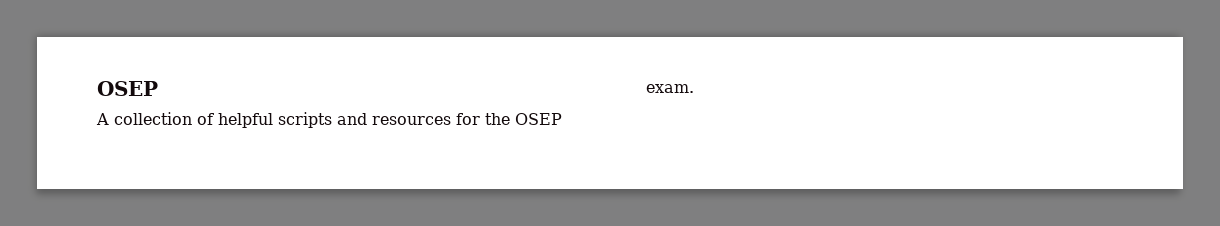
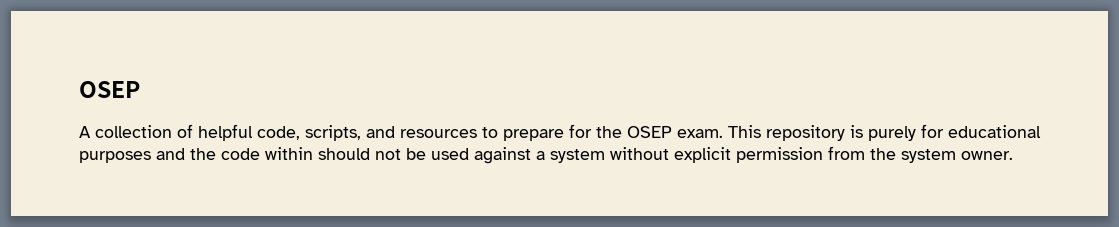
[278,112,562,128] [646,84,694,93] scripts and resources for the OSEP exam. -> [257,124,1041,141] [79,146,1013,164] code, scripts, and resources to prepare for the OSEP exam. This repository is purely for educational purposes and the code within should not be used against a system without explicit permission from the system owner.

